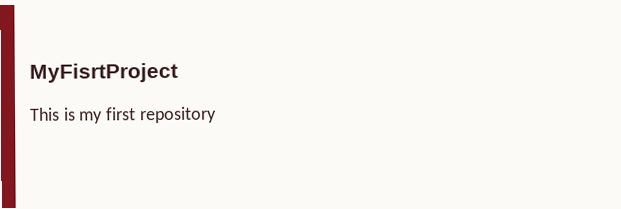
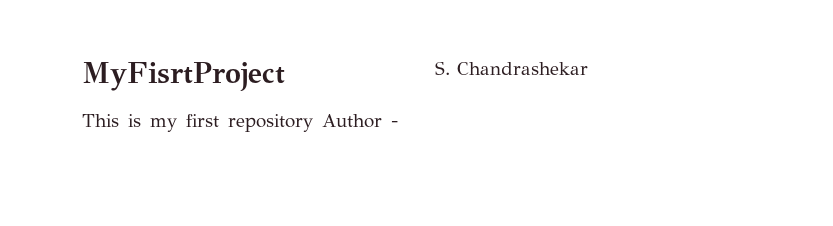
(217, 115) none -> [322,114,398,128] [435,61,588,75] Author - S. Chandrashekar

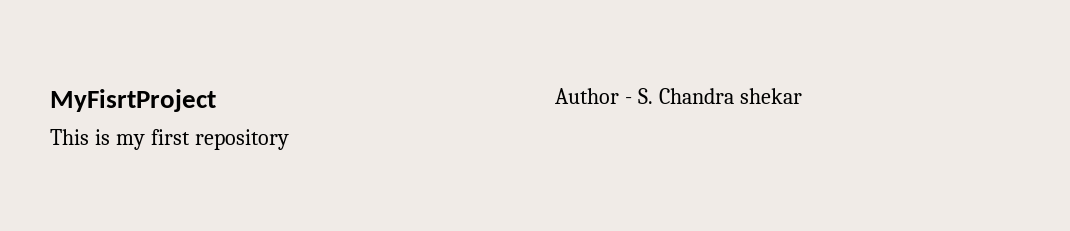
(313, 123) none -> (289, 139) //
[457,62,588,75] Chandrashekar -> [658,88,802,104] Chandra shekar

